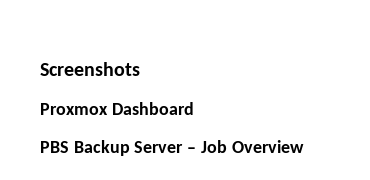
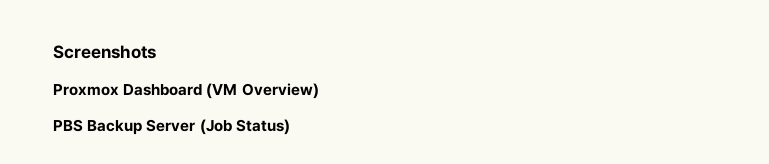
(194, 108) none -> [206,83,319,99] (VM Overview)
[187,140,304,153] – Job Overview -> [199,119,290,135] (Job Status)

